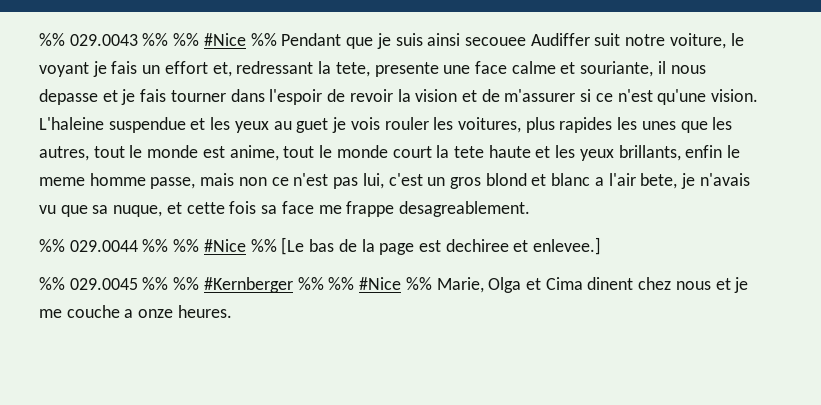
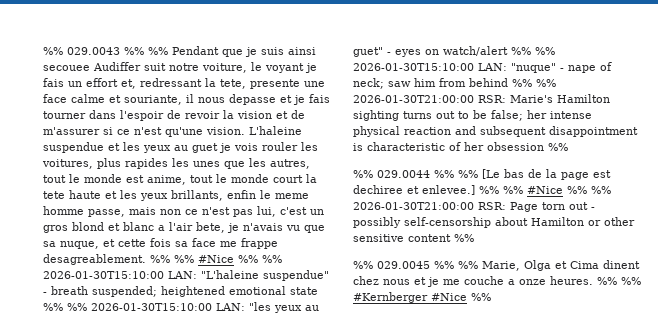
[203,33,277,46] #Nice %% -> (168, 51) none
(530, 209) none -> [150,255,282,263] [43,270,329,281] [43,286,318,297] [43,302,319,313] [353,46,555,57] [353,62,612,73] [353,78,556,89] [353,94,610,103] [353,110,592,121] [353,126,638,137] [353,142,568,151] %% %% #Nice %% %% 2026-01-30T15:10:00 LAN: "L'haleine suspendue" - breath suspended; heightened emotional state %% %% 2026-01-30T15:10:00 LAN: "les yeux au guet" - eyes on watch/alert %% %% 2026-01-30T15:10:00 LAN: "nuque" - nape of neck; saw him from behind %% %% 2026-01-30T21:00:00 RSR: Marie's Hamilton sighting turns out to be false; her intense physical reaction and subsequent disappointment is characteristic of her obsession %%
[203,239,277,252] #Nice %% -> (478, 174) none
(602, 246) none -> [479,186,611,194] [353,202,595,212] [353,217,635,228] [353,234,474,242] %% %% #Nice %% %% 2026-01-30T21:00:00 RSR: Page torn out - possibly self-censorship about Hamilton or other sensitive content %%
[203,277,432,293] #Kernberger %% %% #Nice %% -> (478, 265) none
(232, 311) none -> [597,277,641,285] [353,292,491,303] %% %% #Kernberger #Nice %%

